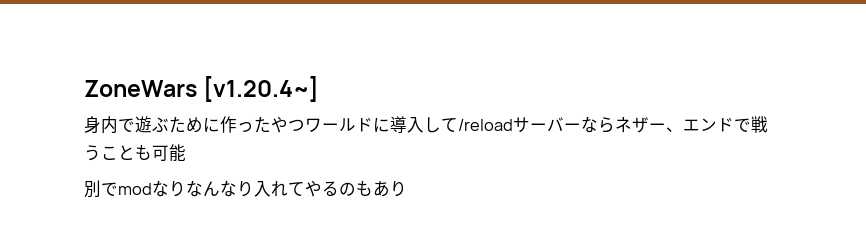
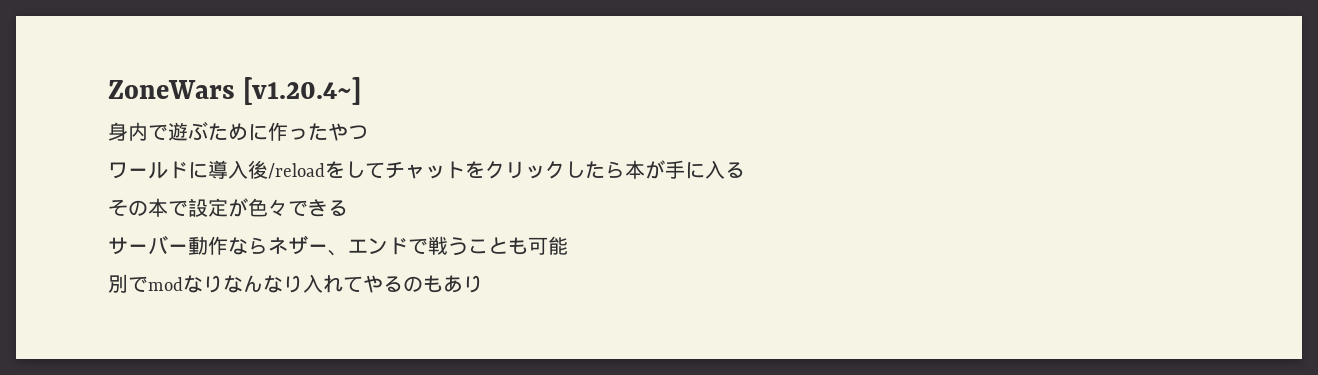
(305, 125) none -> (368, 132) //
[424,117,513,133] して/reload -> [248,160,745,179] [108,198,348,217] 後/reloadをしてチャットをクリックしたら本が手に入る // その本で設定が色々できる //
(581, 127) none -> [188,236,228,255] 動作

